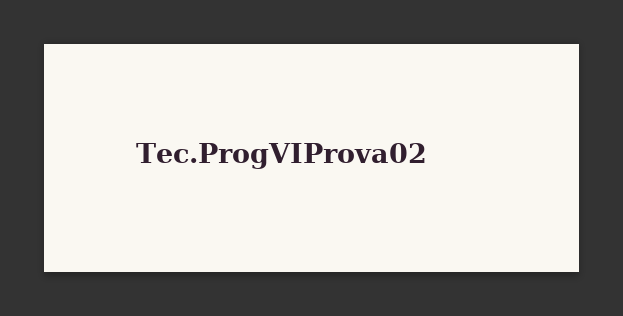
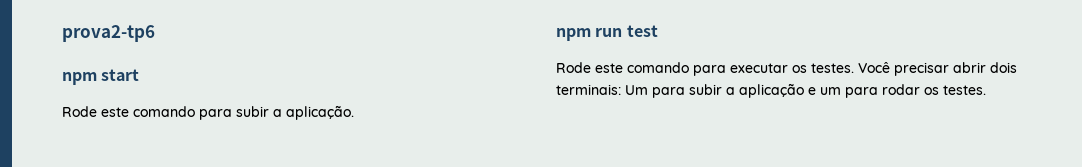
[136,143,427,169] Tec.ProgVIProva02 -> [62,25,155,42] [62,69,140,85] [62,105,354,120] [556,25,658,41] [556,62,1017,76] [556,83,986,98] prova2-tp6 // npm start // Rode este comando para subir a aplicação. // npm run test // Rode este comando para executar os testes. Você precisar abrir dois terminais: Um para subir a aplicação e um para rodar os testes.

